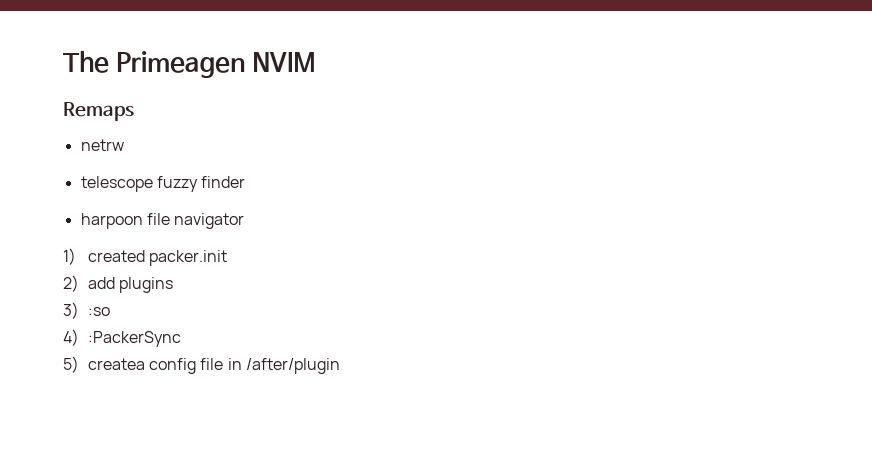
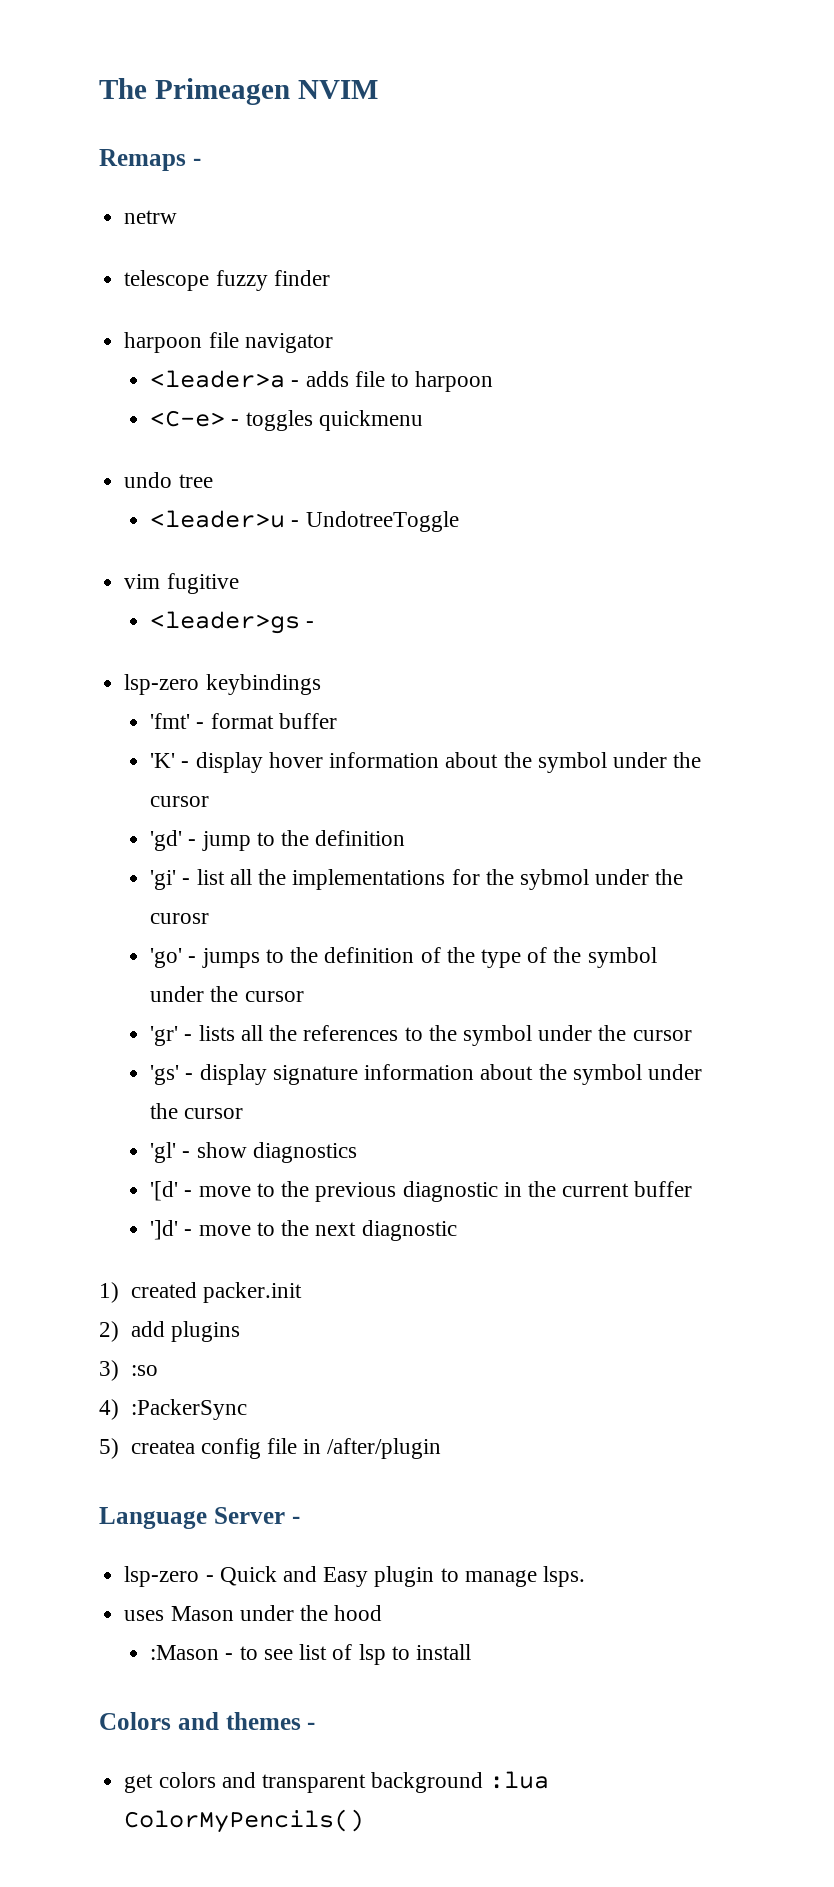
(134, 111) none -> [192,158,201,166] -
(245, 221) none -> [150,370,494,392] [150,410,423,431] [124,472,213,488] [150,510,459,532] [124,573,239,594] [150,611,315,634] [124,674,321,695] [150,713,337,729] [150,752,702,773] [150,796,210,807] [150,830,406,851] [150,869,684,890] [150,913,210,924] [150,947,657,968] [150,986,304,1002] [150,1025,692,1046] [150,1064,702,1085] [150,1103,244,1119] [150,1142,357,1163] [150,1181,693,1202] [150,1220,457,1241] // <leader>a - adds file to harpoon // <C-e> - toggles quickmenu // undo tree // <leader>u - UndotreeToggle // vim fugitive // <leader>gs - // lsp-zero keybindings // 'fmt' - format buffer // 'K' - display hover information about the symbol under the cursor // 'gd' - jump to the definition // 'gi' - list all the implementations for the sybmol under the curosr // 'go' - jumps to the definition of the type of the symbol under the cursor // 'gr' - lists all the references to the symbol under the cursor // 'gs' - display signature information about the symbol under the cursor // 'gl' - show diagnostics // '[d' - move to the previous diagnostic in the current buffer // ']d' - move to the next diagnostic
(340, 366) none -> [99,1507,300,1529] [124,1566,585,1587] [124,1605,383,1621] [150,1644,471,1665] [99,1712,316,1730] [124,1771,550,1793] [124,1809,365,1833] // Language Server - // lsp-zero - Quick and Easy plugin to manage lsps. // uses Mason under the hood // :Mason - to see list of lsp to install // Colors and themes - // get colors and transparent background :lua ColorMyPencils()

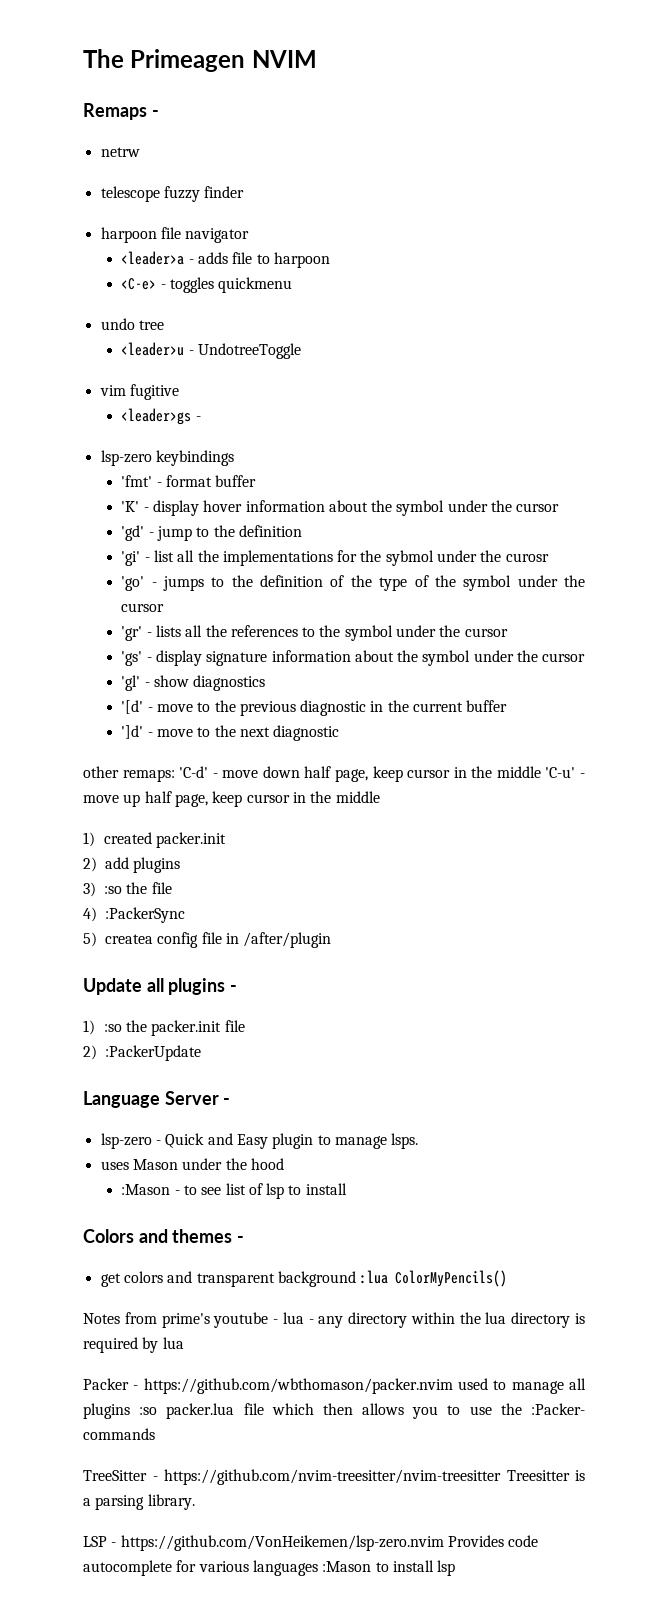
(457, 1230) none -> [83,766,585,782] [83,791,380,807] // other remaps: 'C-d' - move down half page, keep cursor in the middle 'C-u' - move up half page, keep cursor in the middle
(158, 1370) none -> [126,882,172,894] the file
(442, 1448) none -> [83,978,238,995] [83,1020,245,1036] [83,1045,201,1061] // Update all plugins - // 1) :so the packer.init file // 2) :PackerUpdate
(365, 1821) none -> [83,1312,585,1328] [83,1337,184,1353] [83,1378,586,1394] [83,1403,585,1419] [83,1428,155,1440] [83,1469,585,1485] [83,1494,195,1510] [83,1535,539,1551] [83,1560,456,1576] // Notes from prime's youtube - lua - any directory within the lua directory is required by lua // Packer - https://github.com/wbthomason/packer.nvim used to manage all plugins :so packer.lua file which then allows you to use the :Packer- commands // TreeSitter - https://github.com/nvim-treesitter/nvim-treesitter Treesitter is a parsing library. // LSP - https://github.com/VonHeikemen/lsp-zero.nvim Provides code autocomplete for various languages :Mason to install lsp

